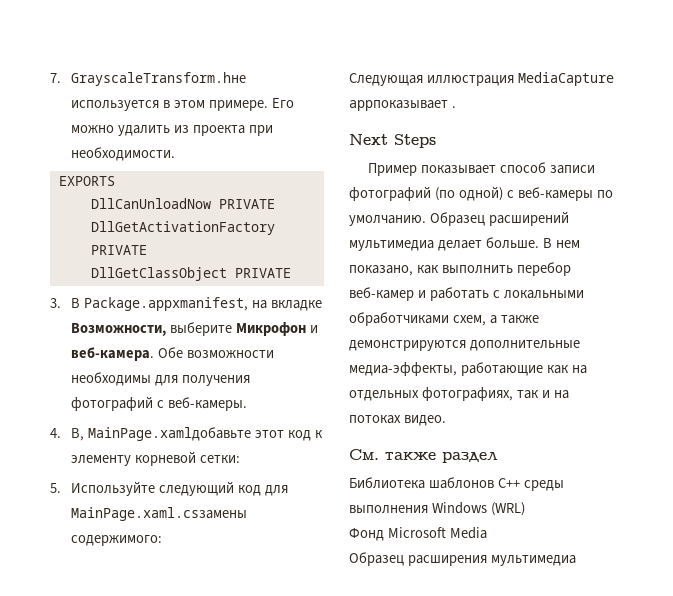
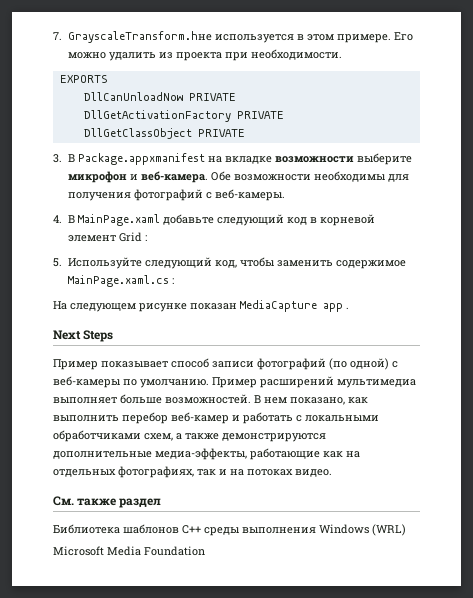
[84,297,249,311] Package.appxmanifest, -> [78,153,206,165] Package.appxmanifest
[71,322,306,336] Возможности, выберите Микрофон -> [275,153,413,165] [68,171,128,183] возможности выберите микрофон
[71,427,323,441] [71,451,240,466] [50,481,288,496] [71,507,248,521] [71,535,163,546] [349,72,614,86] [349,100,448,111] В, MainPage.xamlдобавьте этот код к элементу корневой сетки: // 5. Используйте следующий код для MainPage.xaml.csзамены содержимого: // Следующая иллюстрация MediaCapture appпоказывает -> [68,214,376,226] [68,232,148,242] [53,257,407,269] [68,275,175,287] [53,300,343,312] В MainPage.xaml добавьте следующий код в корневой элемент Grid : // 5. Используйте следующий код, чтобы заменить содержимое MainPage.xaml.cs : // На следующем рисунке показан MediaCapture app
[429,212,485,226] Образец -> [212,377,257,388] Пример
[437,237,539,251] делает больше. -> [53,394,251,404] выполняет больше возможностей.
[349,528,384,541] Фонд -> (406, 530) none
[349,552,576,566] // Образец расширения мультимедиа -> [144,546,205,556] Foundation

